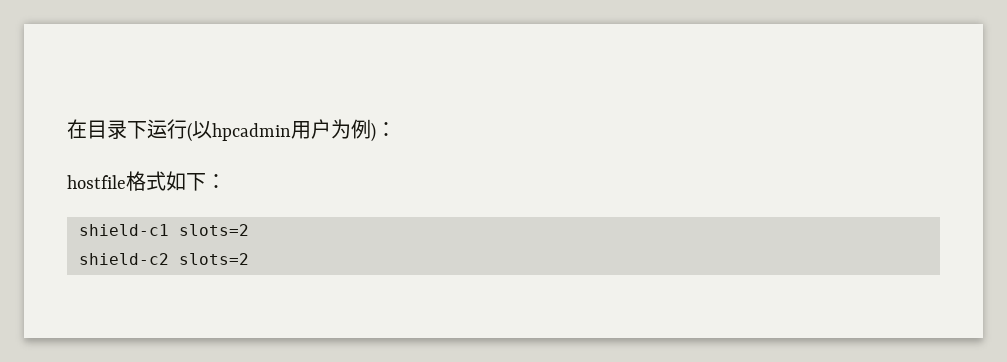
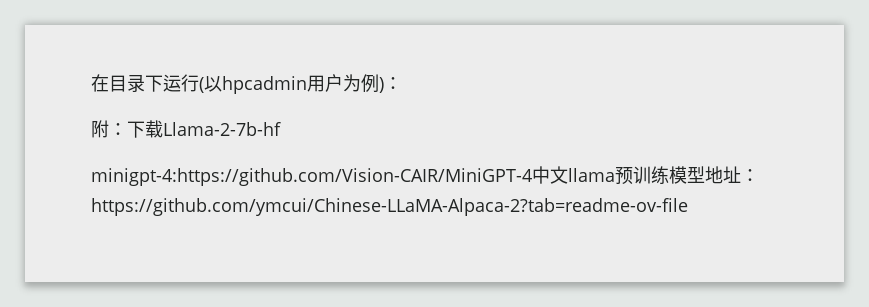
[67,171,226,191] [79,224,249,236] [79,253,249,265] hostfile格式如下： // shield-c1 slots=2 // shield-c2 slots=2 -> [91,120,281,138] [91,166,759,186] [91,198,688,216] 附：下载Llama-2-7b-hf // minigpt-4:https://github.com/Vision-CAIR/MiniGPT-4中文llama预训练模型地址：https://github.com/ymcui/Chinese-LLaMA-Alpaca-2?tab=readme-ov-file

